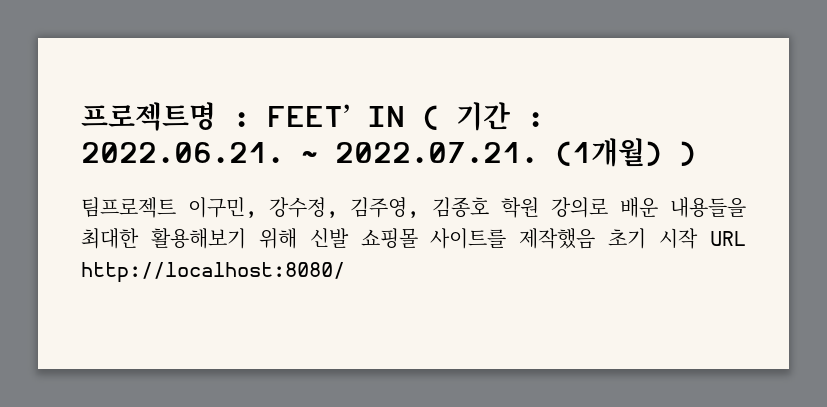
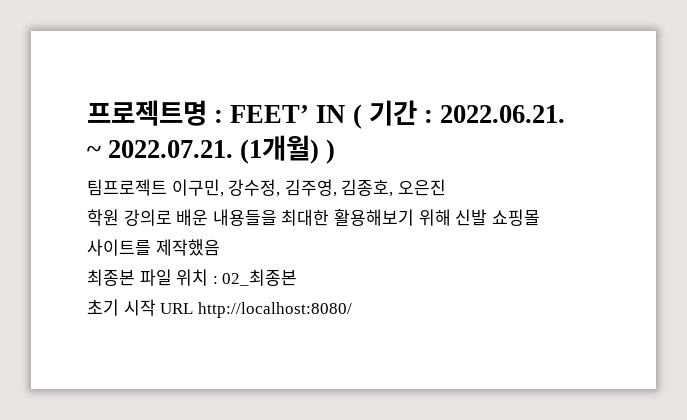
[431,197,489,218] 김종호 -> [341,179,446,197] 김종호, 오은진 //
(596, 238) none -> [87,269,298,286] // 최종본 파일 위치 : 02_최종본 //

